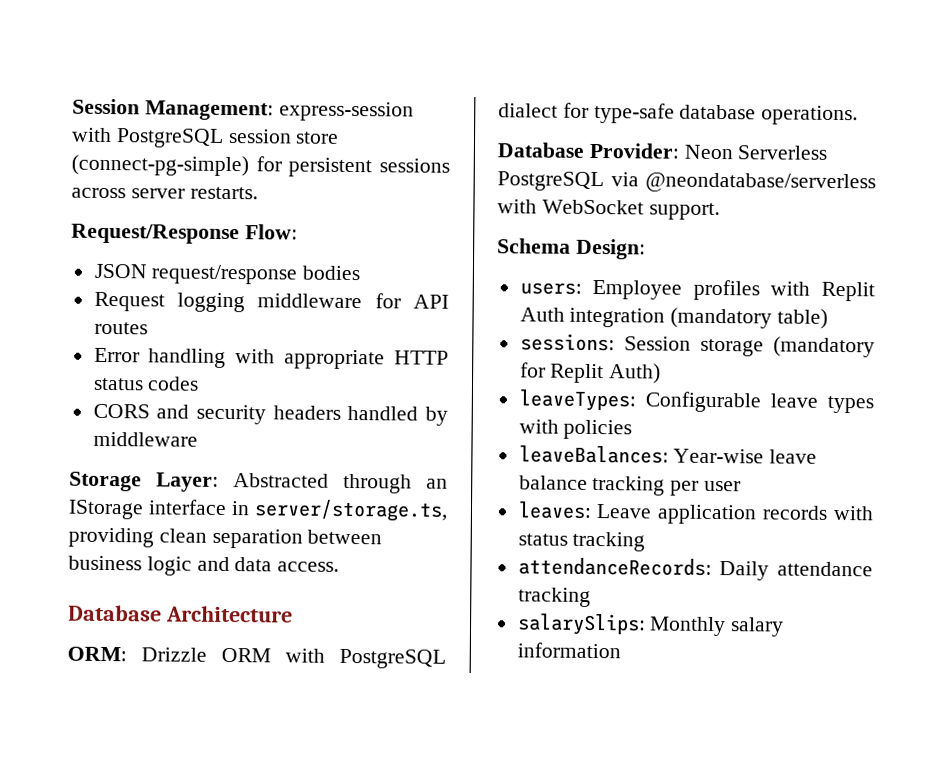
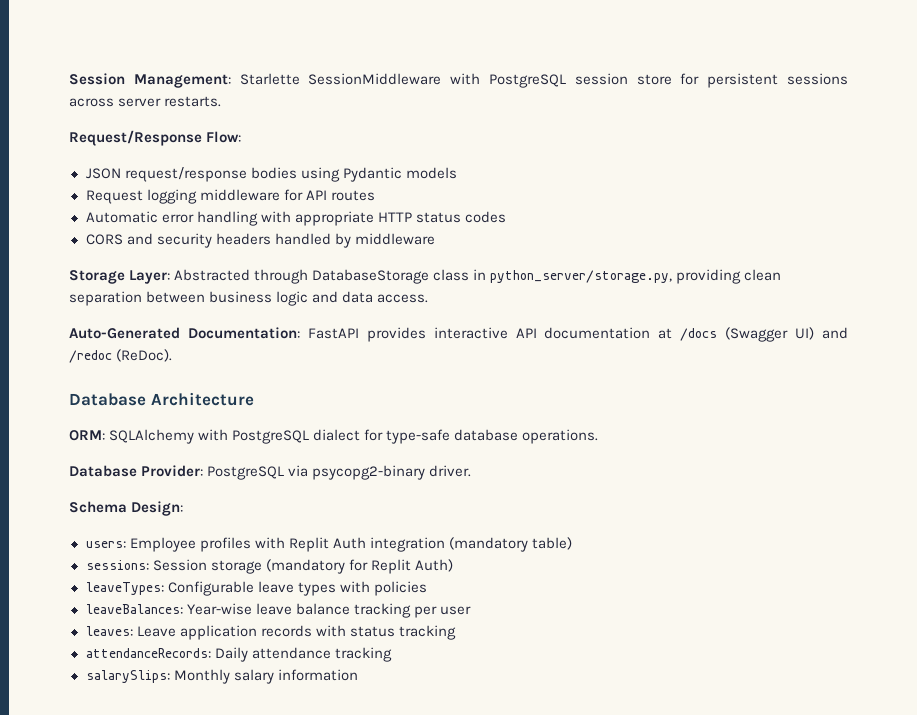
[278,101,414,122] express-session -> [239,73,442,85] Starlette SessionMiddleware
[71,154,249,177] (connect-pg-simple) -> (672, 79) none
(361, 273) none -> [300,167,457,182] using Pydantic models
[93,347,140,363] Error -> [85,211,194,223] Automatic error
[426,478,448,489] [68,499,448,522] an IStorage interface in server/storage.ts, -> [312,269,673,284] DatabaseStorage class in python_server/storage.py,
(340, 566) none -> [69,327,848,342] [69,349,173,363] // Auto-Generated Documentation: FastAPI provides interactive API documentation at /docs (Swagger UI) and /redoc (ReDoc).
[141,647,271,663] Drizzle ORM -> [109,429,195,444] SQLAlchemy
[683,144,828,160] [497,171,876,194] [497,199,720,221] Neon Serverless PostgreSQL via @neondatabase/serverless with WebSocket support. -> [207,465,472,480] PostgreSQL via psycopg2-binary driver.

